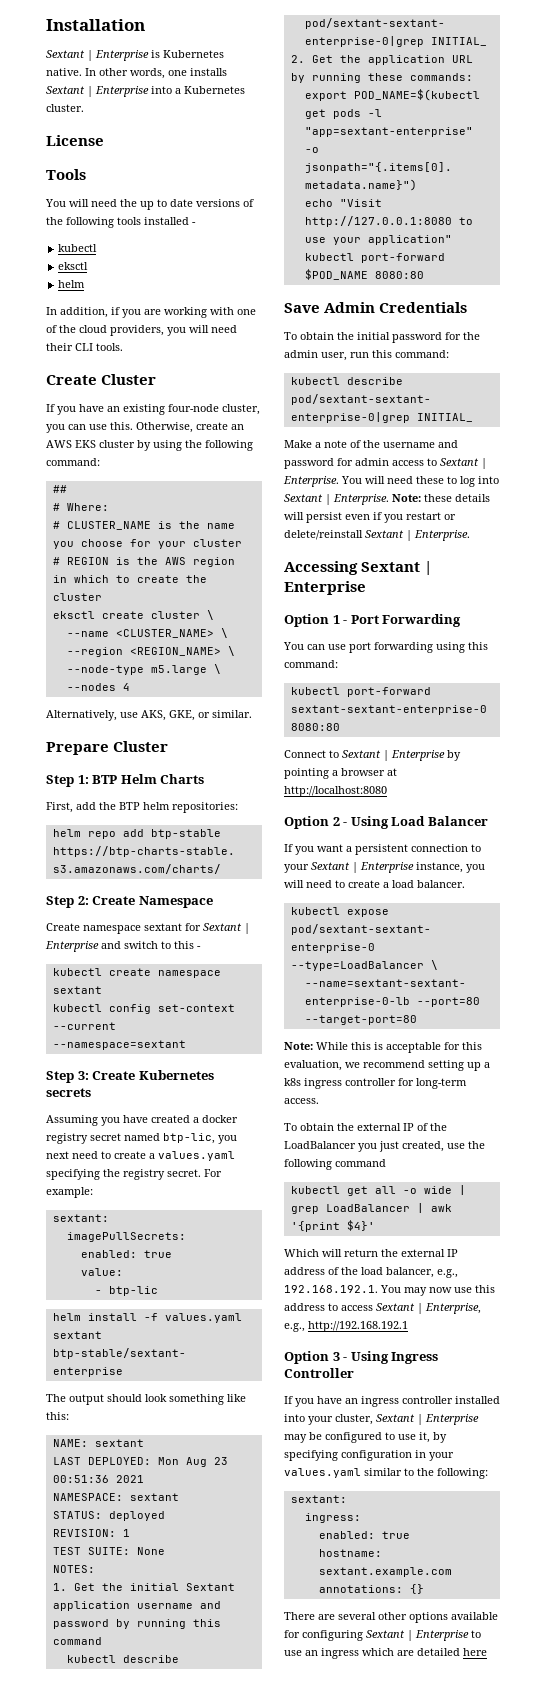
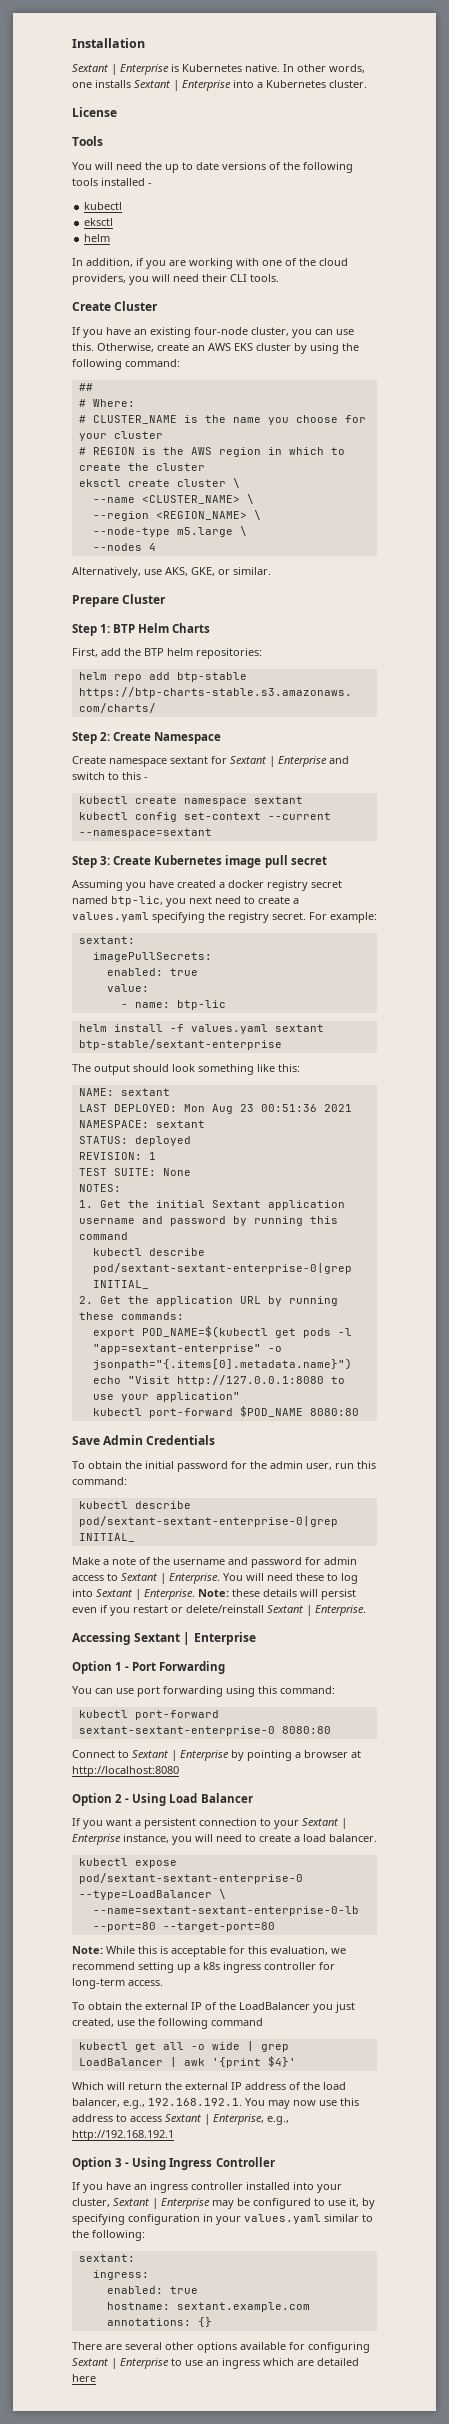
[46,1088,91,1097] secrets -> [225,855,327,868] image pull secret
(102, 1292) none -> [134,1002,170,1008] name:

